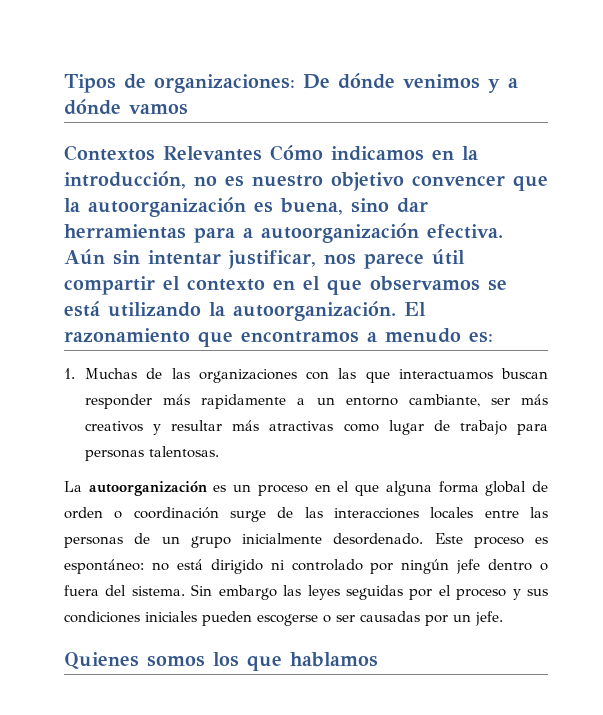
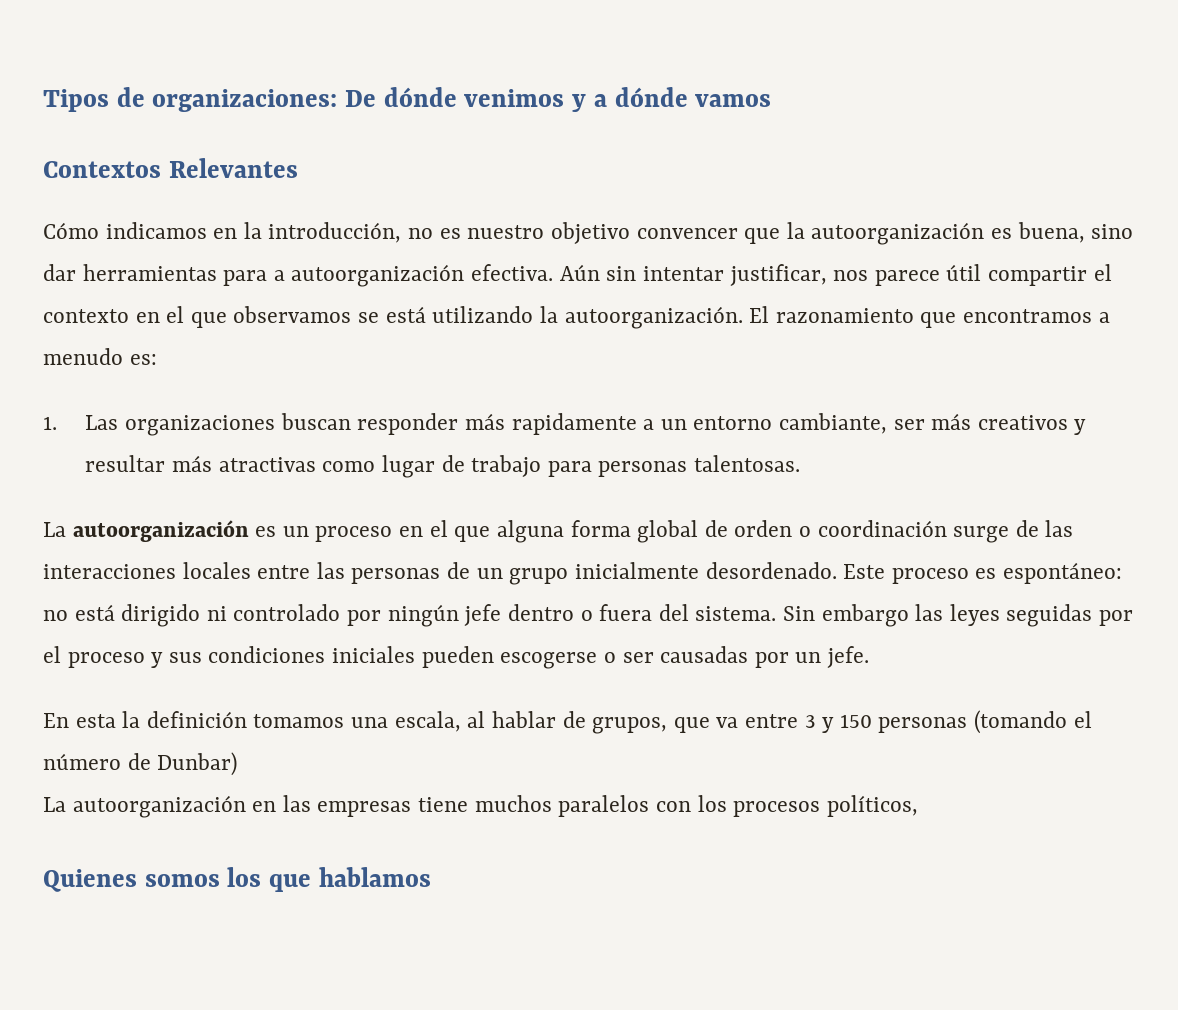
(262, 153) none -> (298, 168) //
[85,368,493,383] Muchas de las organizaciones con las que interactuamos -> [85,415,276,436] Las organizaciones
(503, 618) none -> [43,710,1092,734] [43,752,238,776] [43,795,918,818] // En esta la definición tomamos una escala, al hablar de grupos, que va entre 3 y 150 personas (tomando el número de Dunbar) // La autoorganización en las empresas tiene muchos paralelos con los procesos políticos,

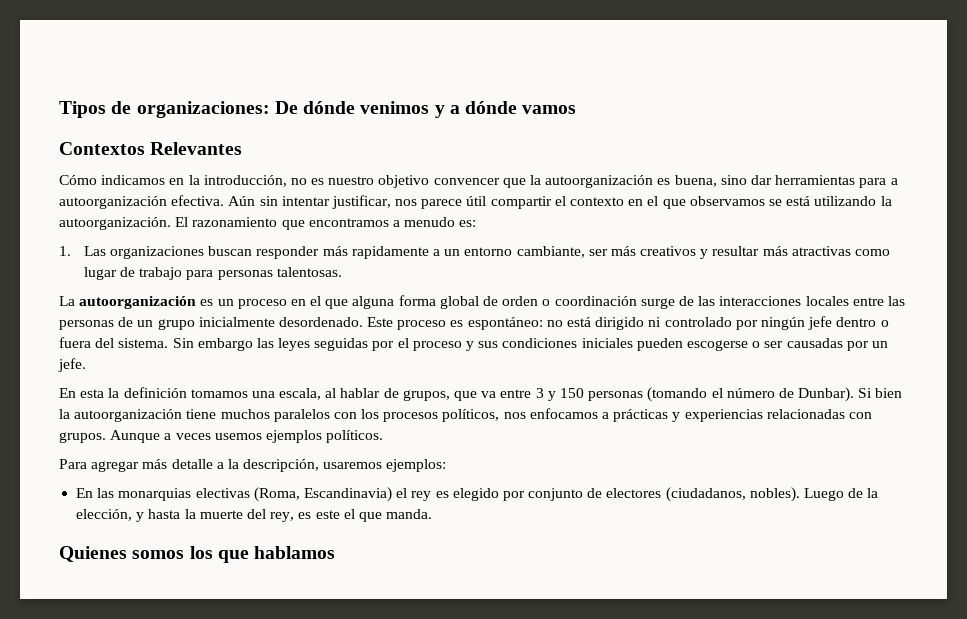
[157,752,238,776] [43,795,412,818] Dunbar) // La autoorganización en las empresas -> [798,387,903,402] [59,409,183,422] Dunbar). Si bien la autoorganización
(918, 806) none -> [503,408,872,422] [59,430,384,443] [59,459,447,472] [76,487,879,502] [76,509,433,522] nos enfocamos a prácticas y experiencias relacionadas con grupos. Aunque a veces usemos ejemplos políticos. // Para agregar más detalle a la descripción, usaremos ejemplos: // En las monarquias electivas (Roma, Escandinavia) el rey es elegido por conjunto de electores (ciudadanos, nobles). Luego de la elección, y hasta la muerte del rey, es este el que manda.

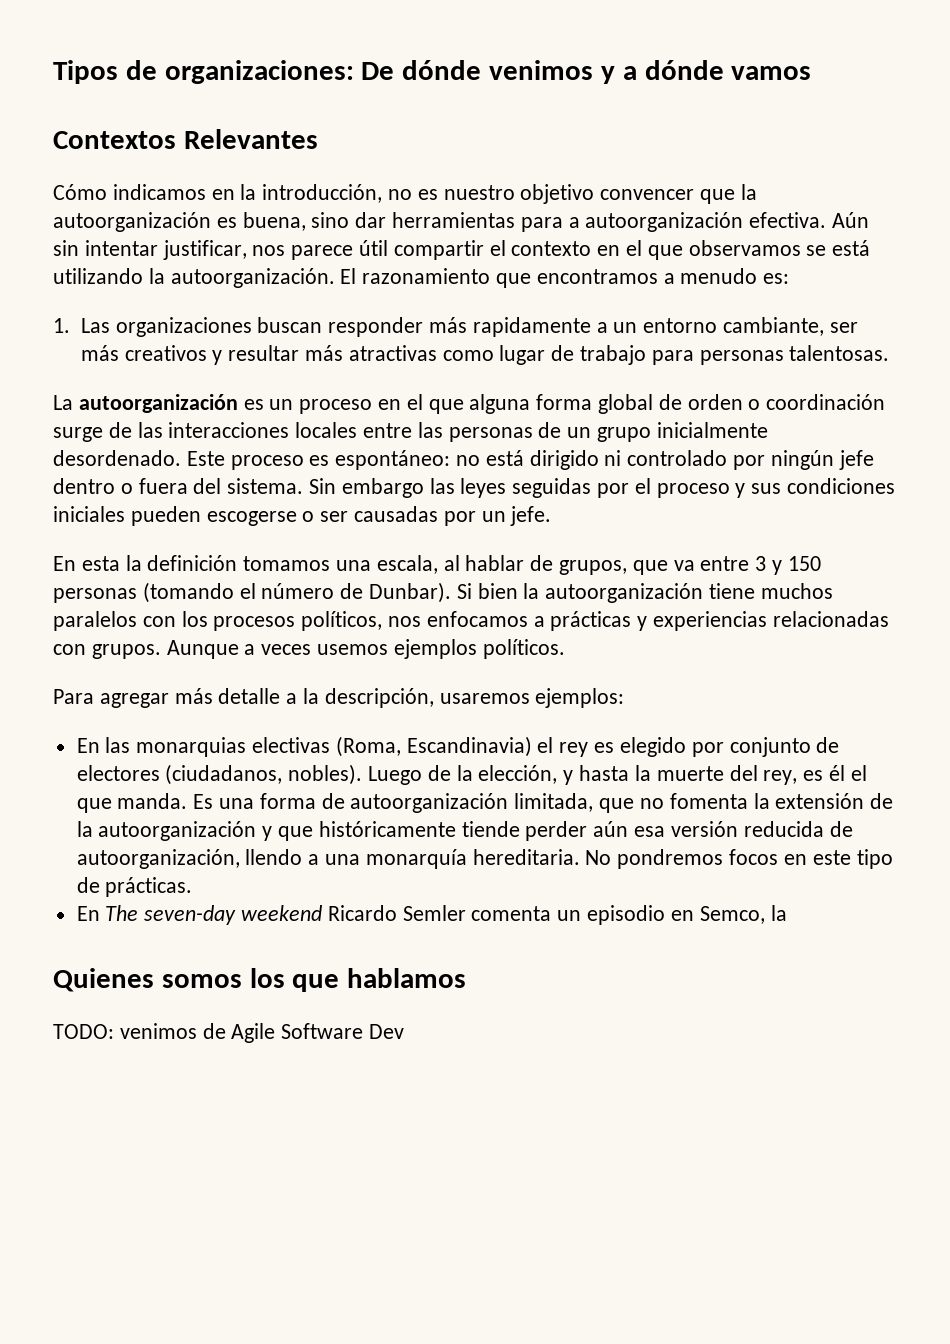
[315,510,340,519] este -> [828,765,845,781] él
(433, 514) none -> [193,793,894,813] [76,821,853,841] [76,849,893,869] [76,877,193,897] [76,905,787,925] Es una forma de autoorganización limitada, que no fomenta la extensión de la autoorganización y que históricamente tiende perder aún esa versión reducida de autoorganización, llendo a una monarquía hereditaria. No pondremos focos en este tipo de prácticas. // En The seven-day weekend Ricardo Semler comenta un episodio en Semco, la
(336, 552) none -> [53,1023,405,1043] // TODO: venimos de Agile Software Dev

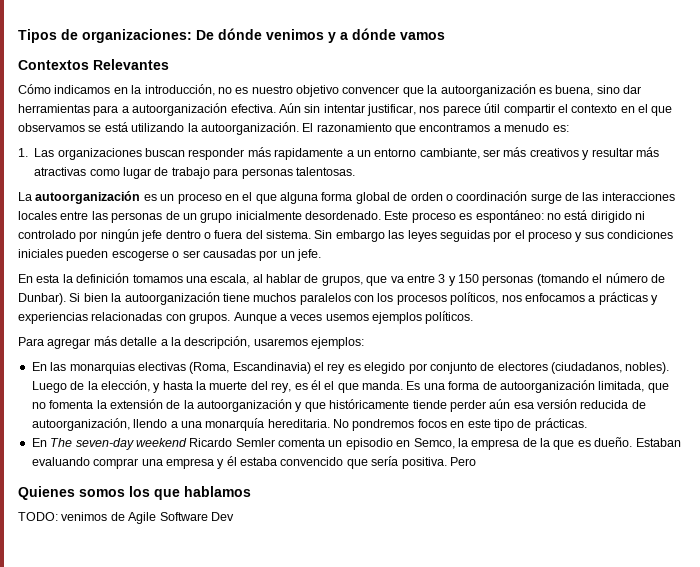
(787, 913) none -> [471,437,681,450] [31,456,476,469] empresa de la que es dueño. Estaban evaluando comprar una empresa y él estaba convencido que sería positiva. Pero

